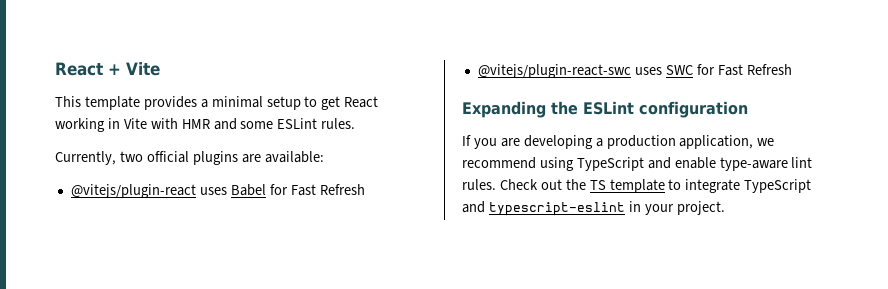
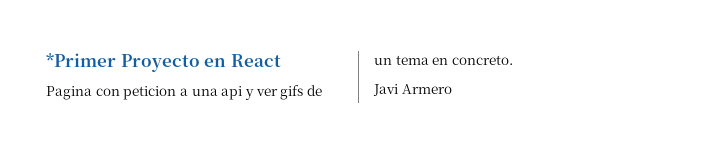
[55,62,160,76] [55,96,379,110] [55,118,356,132] [55,151,324,165] [70,184,365,198] [477,64,792,78] [462,101,748,118] [462,135,775,149] [462,157,813,171] [462,179,812,193] [462,201,725,216] React + Vite // This template provides a minimal setup to get React working in Vite with HMR and some ESLint rules. // Currently, two official plugins are available: // @vitejs/plugin-react uses Babel for Fast Refresh // @vitejs/plugin-react-swc uses SWC for Fast Refresh // Expanding the ESLint configuration // If you are developing a production application, we recommend using TypeScript and enable type-aware lint rules. Check out the TS template to integrate TypeScript and typescript-eslint in your project. -> [46,52,281,72] [46,85,322,100] [374,55,513,65] [373,84,452,96] *Primer Proyecto en React // Pagina con peticion a una api y ver gifs de un tema en concreto. // Javi Armero

